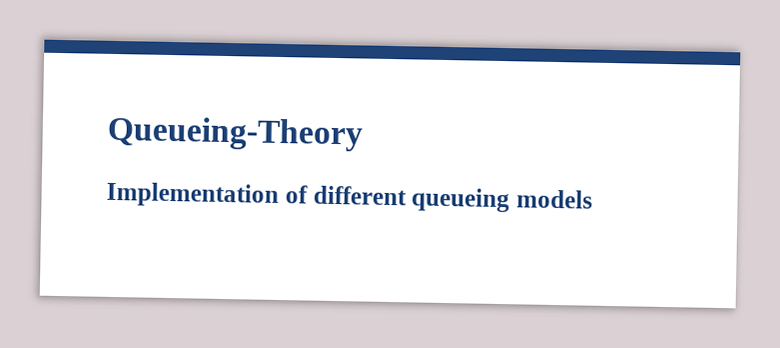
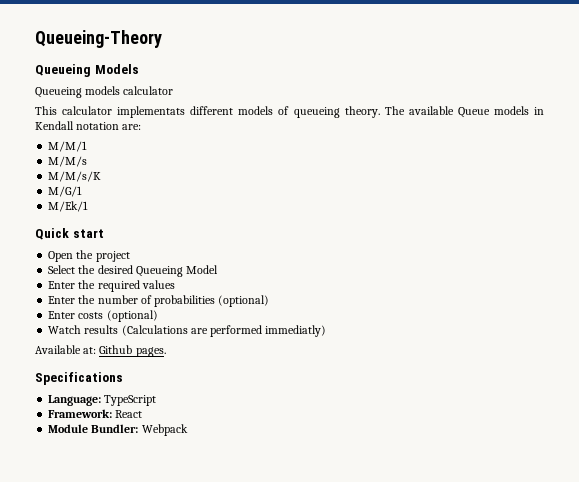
[106,181,593,213] Implementation of different queueing models -> [35,64,139,77] [35,86,174,98] [35,106,544,118] [35,121,142,130] [48,141,88,152] [48,156,88,167] [48,171,102,182] [48,186,83,197] [48,201,89,212] [35,228,104,240] [48,250,130,262] [48,265,219,277] [48,280,175,292] [48,295,270,307] [48,310,158,322] [48,325,327,337] [35,345,166,357] [35,372,123,385] [48,395,157,406] [48,409,143,418] [48,424,188,436] Queueing Models // Queueing models calculator // This calculator implementats different models of queueing theory. The available Queue models in Kendall notation are: // M/M/1 // M/M/s // M/M/s/K // M/G/1 // M/Ek/1 // Quick start // Open the project // Select the desired Queueing Model // Enter the required values // Enter the number of probabilities (optional) // Enter costs (optional) // Watch results (Calculations are performed immediatly) // Available at: Github pages. // Specifications // Language: TypeScript // Framework: React // Module Bundler: Webpack

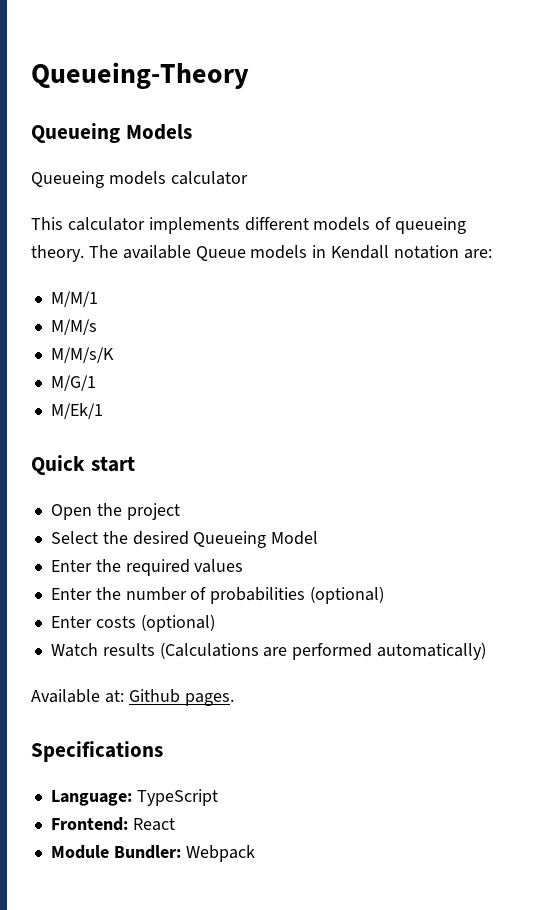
[117,106,186,118] implementats -> [148,217,240,234] implements
[265,325,327,337] immediatly) -> [377,642,487,660] automatically)
[48,409,113,418] Framework: -> [50,817,128,831] Frontend:

